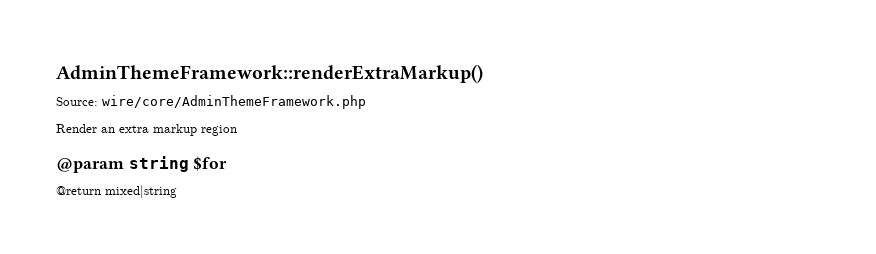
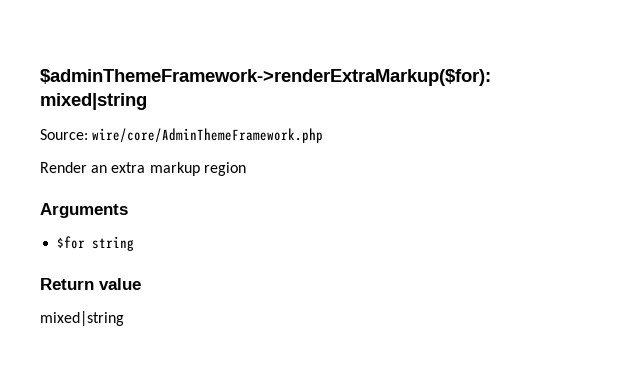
[56,64,483,83] AdminThemeFramework::renderExtraMarkup() -> [40,69,491,86] [40,93,147,110] $adminThemeFramework->renderExtraMarkup($for): mixed|string
[56,158,124,173] @param -> [40,203,128,218] [57,236,86,249] Arguments // $for
[193,156,228,171] [56,186,101,195] $for // @return -> [40,278,141,290] // Return value //

